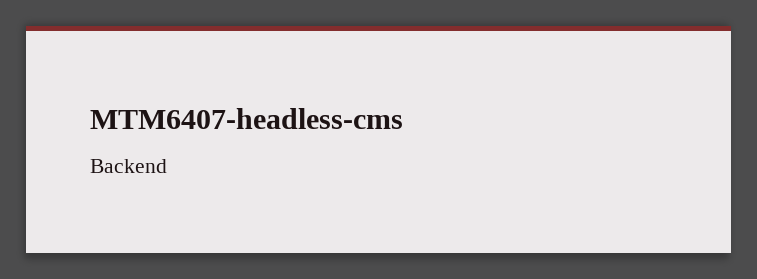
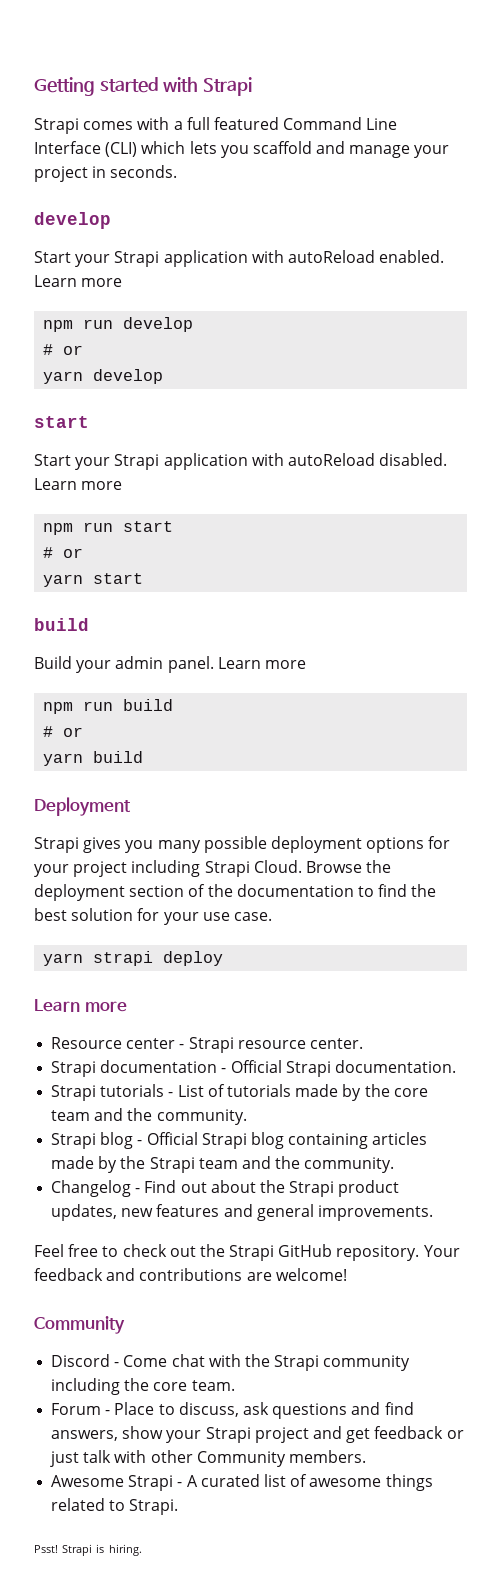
[90,108,403,129] [90,159,167,173] MTM6407-headless-cms // Backend -> [34,77,253,96] [34,117,398,134] [34,141,450,158] [34,165,178,182] [34,212,111,229] [34,250,445,267] [34,275,123,287] [43,317,194,332] [43,344,84,355] [43,369,164,384] [34,416,89,428] [34,453,448,470] [34,478,123,490] [43,521,174,535] [43,547,84,558] [43,573,144,587] [34,618,89,631] [34,656,306,673] [43,699,174,714] [43,726,84,737] [43,751,144,766] [34,797,131,816] [34,836,451,853] [34,860,392,877] [34,884,437,901] [34,908,272,925] [43,951,224,966] [34,999,127,1012] [51,1037,363,1053] [51,1060,456,1077] [51,1084,428,1101] [51,1108,247,1125] [51,1132,428,1149] [51,1156,395,1173] [51,1180,400,1197] [51,1204,433,1221] [34,1244,460,1261] [34,1268,347,1281] [34,1316,125,1334] [51,1354,411,1371] [51,1378,235,1395] [51,1402,414,1419] [51,1426,464,1443] [50,1450,366,1467] [51,1474,433,1491] [51,1498,179,1515] [34,1544,142,1556] Getting started with Strapi // Strapi comes with a full featured Command Line Interface (CLI) which lets you scaffold and manage your project in seconds. // develop // Start your Strapi application with autoReload enabled. Learn more // npm run develop // # or // yarn develop // start // Start your Strapi application with autoReload disabled. Learn more // npm run start // # or // yarn start // build // Build your admin panel. Learn more // npm run build // # or // yarn build // Deployment // Strapi gives you many possible deployment options for your project including Strapi Cloud. Browse the deployment section of the documentation to find the best solution for your use case. // yarn strapi deploy // Learn more // Resource center - Strapi resource center. // Strapi documentation - Official Strapi documentation. // Strapi tutorials - List of tutorials made by the core team and the community. // Strapi blog - Official Strapi blog containing articles made by the Strapi team and the community. // Changelog - Find out about the Strapi product updates, new features and general improvements. // Feel free to check out the Strapi GitHub repository. Your feedback and contributions are welcome! // Community // Discord - Come chat with the Strapi community including the core team. // Forum - Place to discuss, ask questions and find answers, show your Strapi project and get feedback or just talk with other Community members. // Awesome Strapi - A curated list of awesome things related to Strapi. // Psst! Strapi is hiring.

